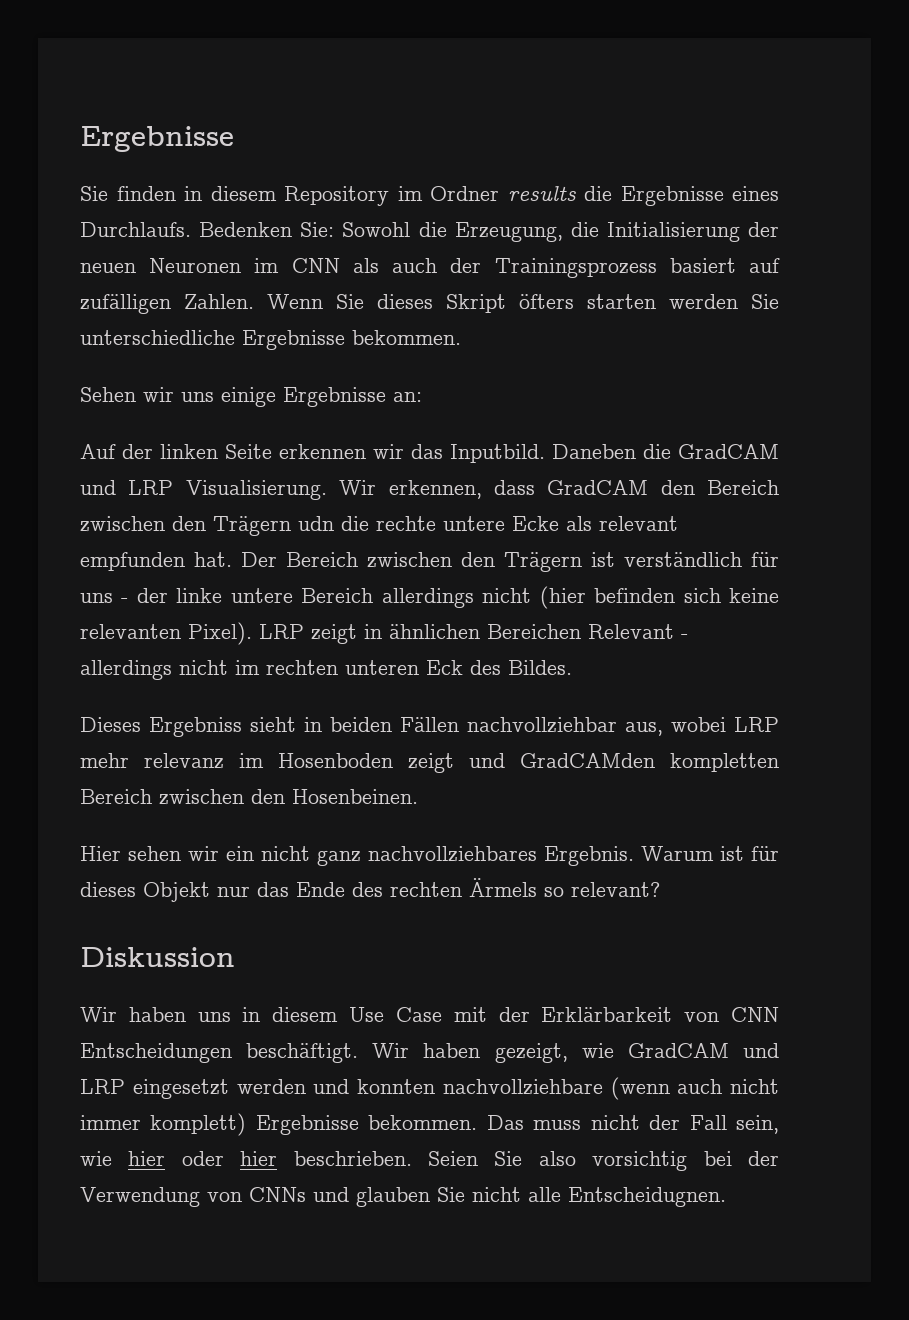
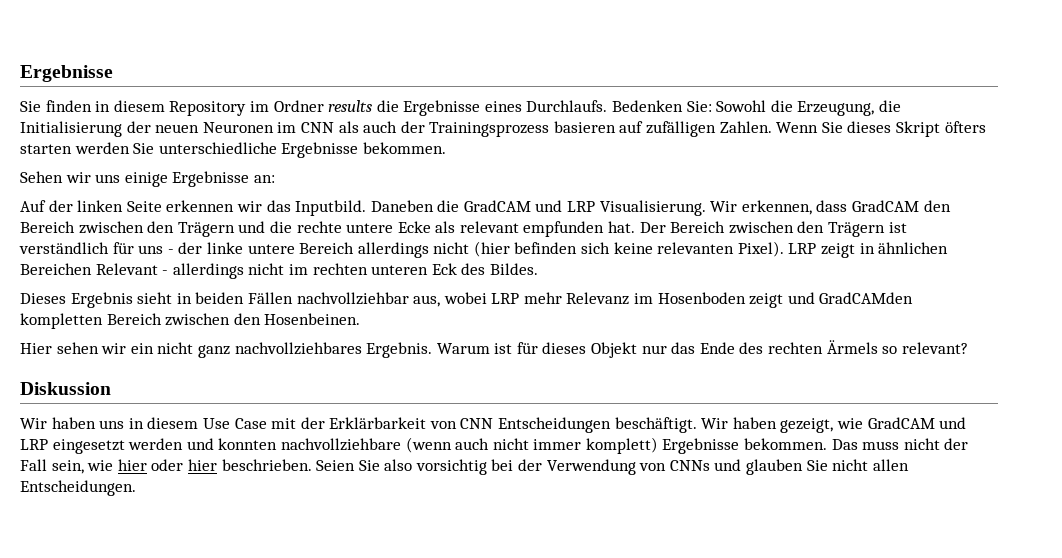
[669,258,736,273] basiert -> [553,121,616,133] basieren
[298,516,334,531] udn -> [238,221,266,233] und
[149,717,242,737] Ergebniss -> [70,292,133,308] Ergebnis
[144,753,224,769] relevanz -> [566,292,630,305] Relevanz
[528,1187,726,1207] alle Entscheidugnen. -> [872,459,909,471] [20,480,136,496] allen Entscheidungen.

